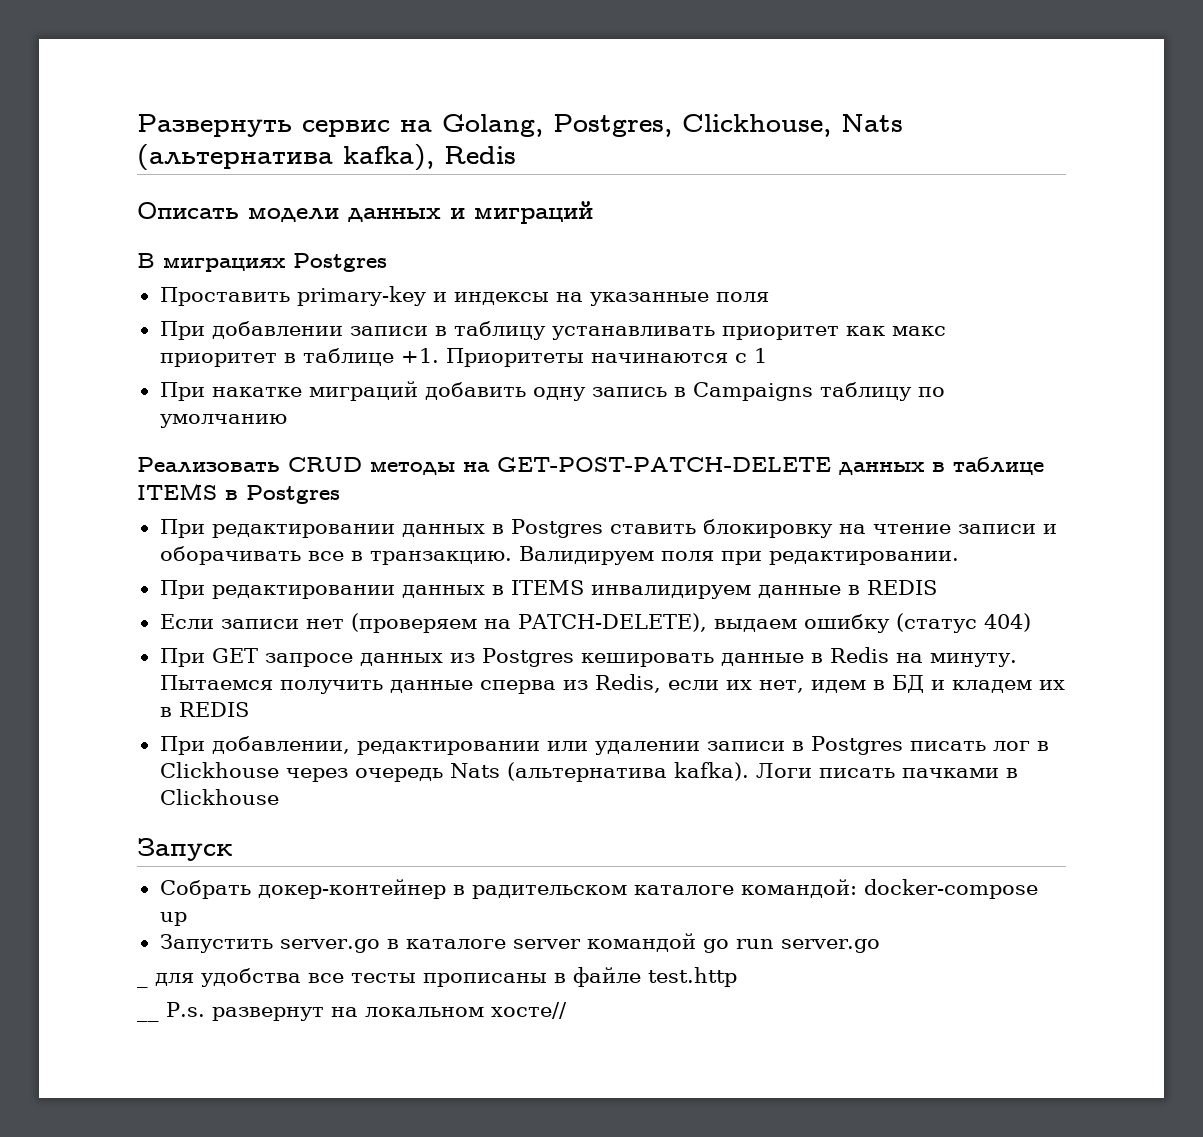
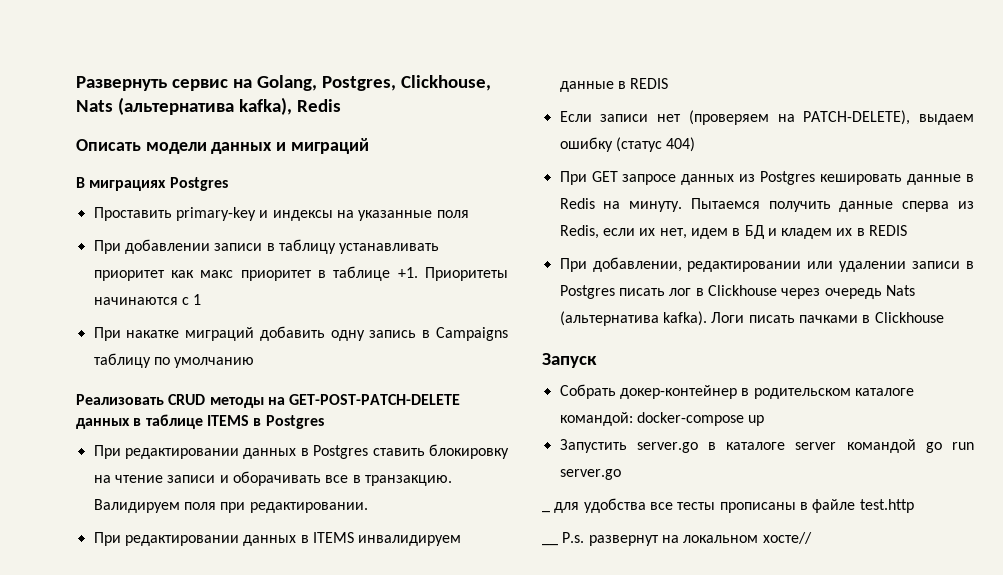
[471,885,627,899] радительском -> [753,388,851,399] родительском

